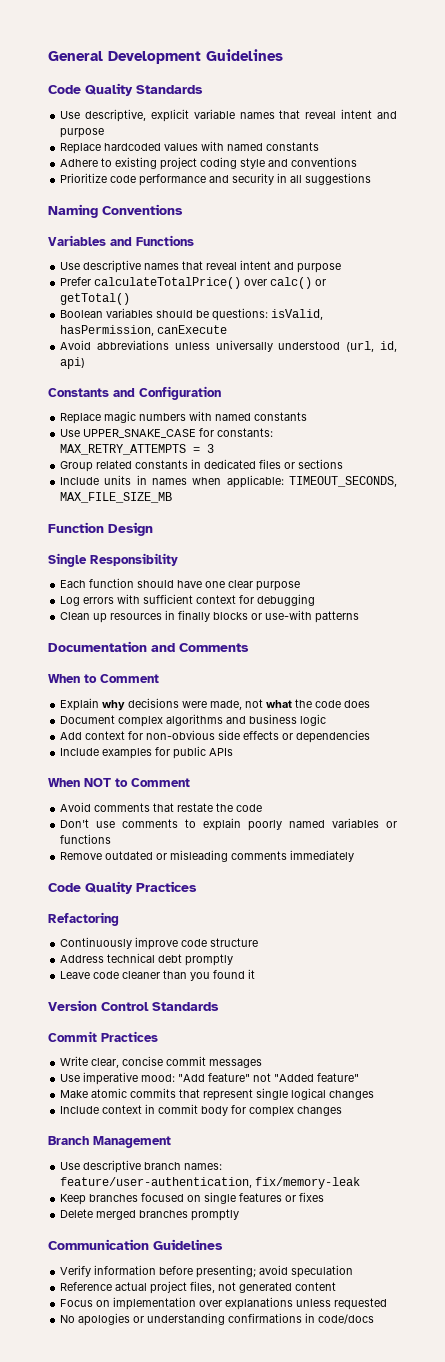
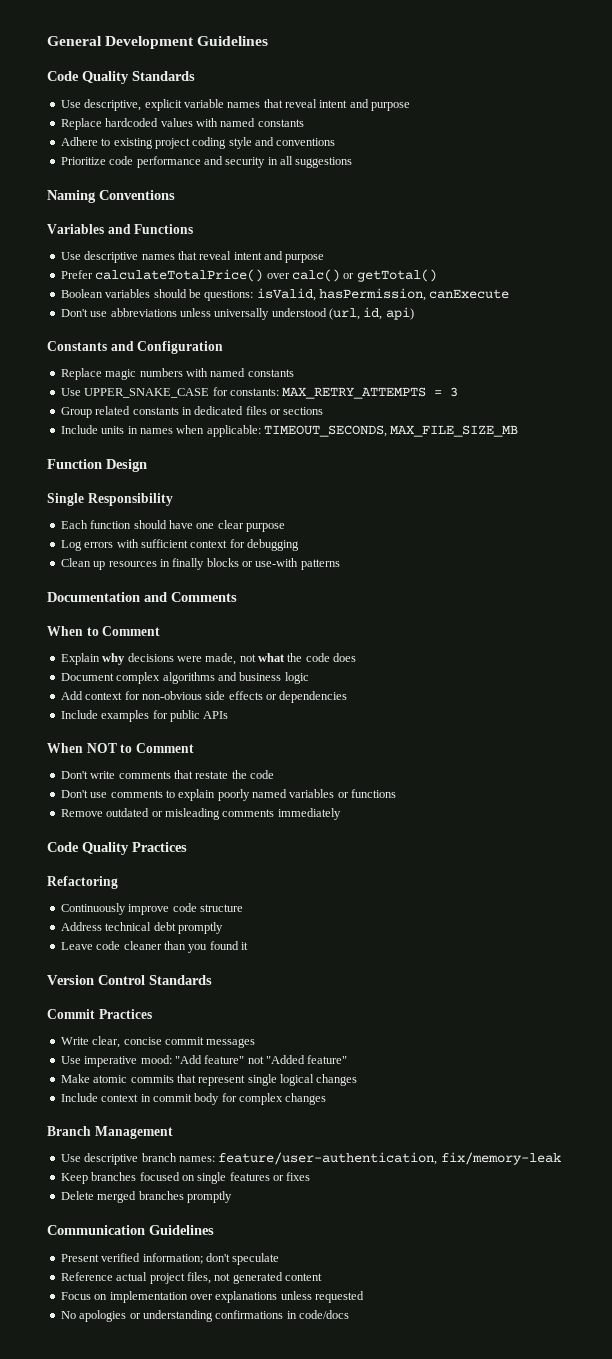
[60,340,92,350] Avoid -> [60,309,108,317] Don't use
[60,802,92,812] Avoid -> [60,771,116,779] Don't write
[60,1265,354,1278] Verify information before presenting; avoid speculation -> [60,1253,280,1265] Present verified information; don't speculate

